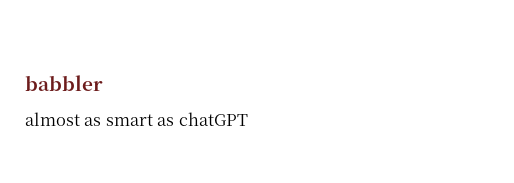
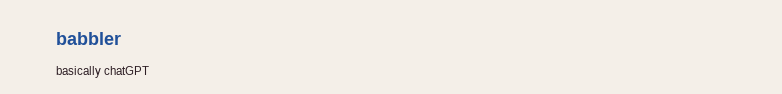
[25,112,175,126] almost as smart as -> [56,66,101,78] basically

